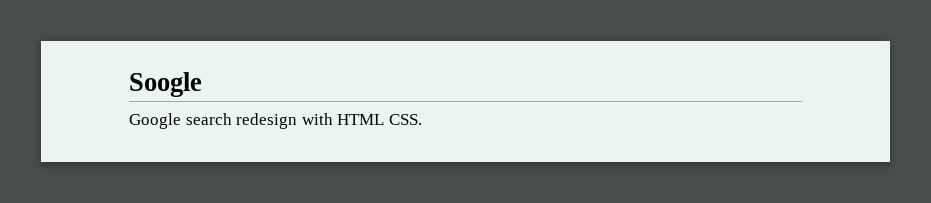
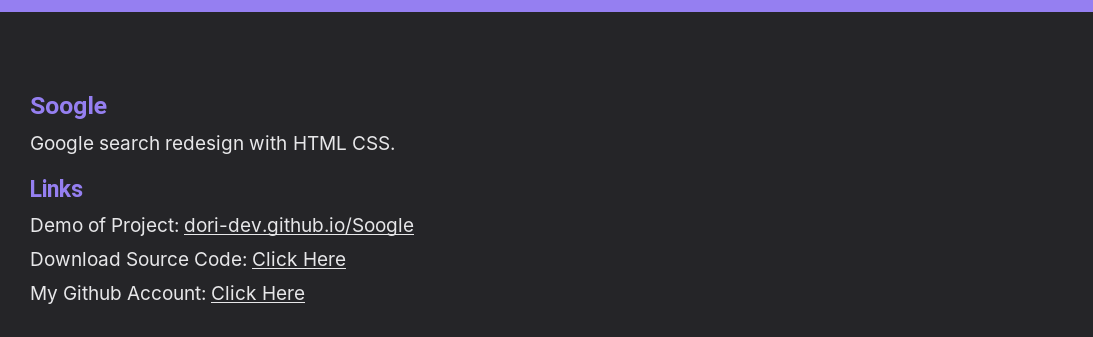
(422, 119) none -> [30,179,83,197] [30,217,415,236] [30,251,346,266] [30,285,305,304] // Links // Demo of Project: dori-dev.github.io/Soogle // Download Source Code: Click Here // My Github Account: Click Here

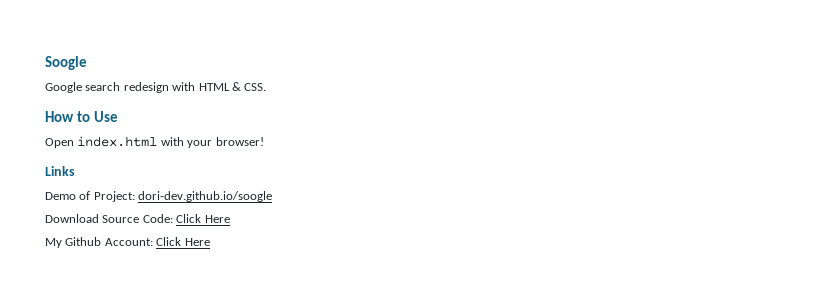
(347, 143) none -> [231,82,241,91] &
(395, 143) none -> [45,111,118,122] [45,136,264,148] // How to Use // Open index.html with your browser!
[184,217,415,236] dori-dev.github.io/Soogle -> [138,191,273,202] dori-dev.github.io/soogle

